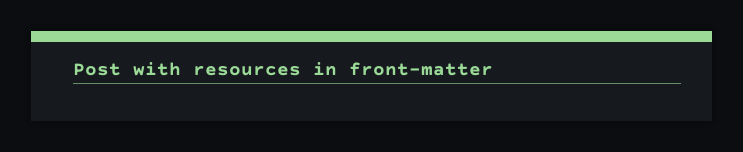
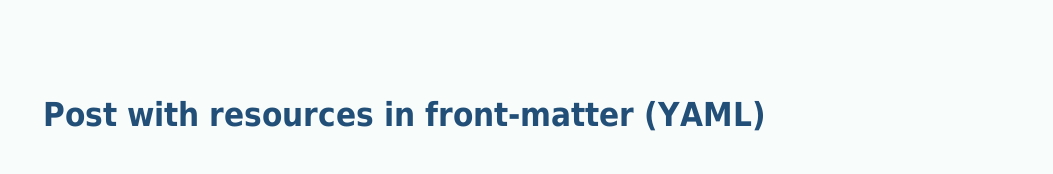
(493, 69) none -> [644,100,766,131] (YAML)

